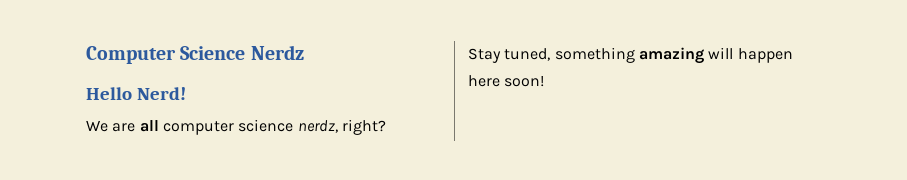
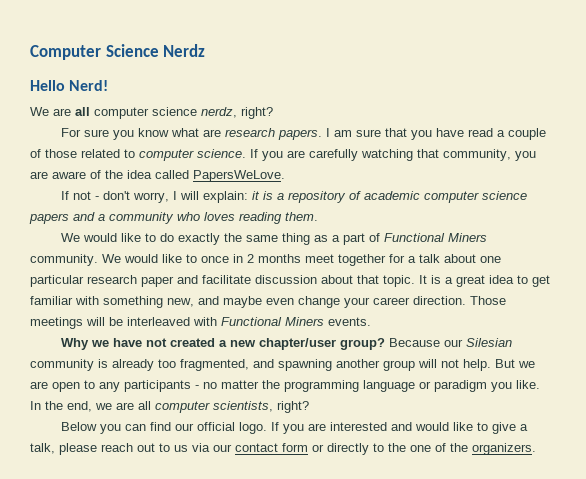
[468,47,793,64] [468,75,545,87] Stay tuned, something amazing will happen here soon! -> [61,128,547,140] [30,149,536,161] [30,170,285,182] [61,191,528,203] [29,212,318,224] [61,233,488,245] [30,254,501,266] [30,275,550,287] [30,296,506,308] [30,317,371,329] [61,338,513,350] [30,359,535,371] [30,380,540,392] [30,401,309,413] [61,422,529,434] [30,443,536,455] For sure you know what are research papers. I am sure that you have read a couple of those related to computer science. If you are carefully watching that community, you are aware of the idea called PapersWeLove. // If not - don't worry, I will explain: it is a repository of academic computer science papers and a community who loves reading them. // We would like to do exactly the same thing as a part of Functional Miners community. We would like to once in 2 months meet together for a talk about one particular research paper and facilitate discussion about that topic. It is a great idea to get familiar with something new, and maybe even change your career direction. Those meetings will be interleaved with Functional Miners events. // Why we have not created a new chapter/user group? Because our Silesian community is already too fragmented, and spawning another group will not help. But we are open to any participants - no matter the programming language or paradigm you like. In the end, we are all computer scientists, right? // Below you can find our official logo. If you are interested and would like to give a talk, please reach out to us via our contact form or directly to the one of the organizers.

